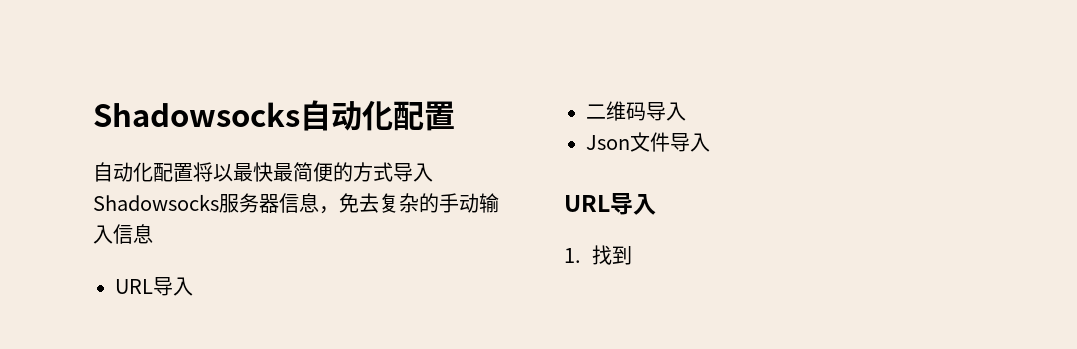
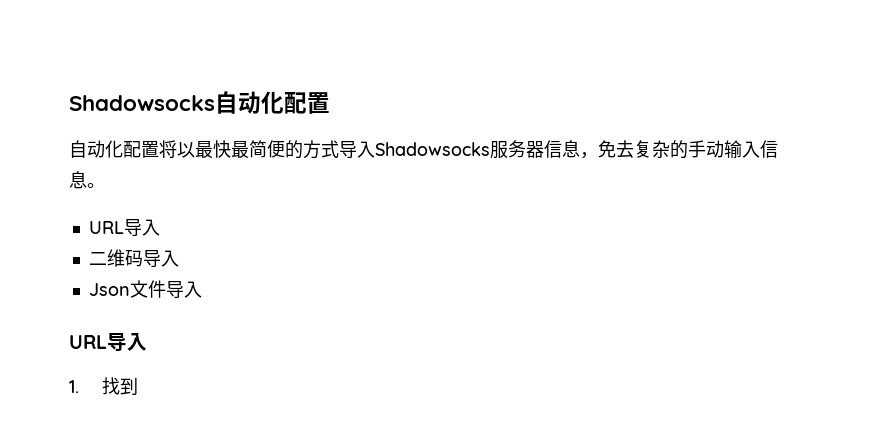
(153, 234) none -> [87,183,105,188] 。

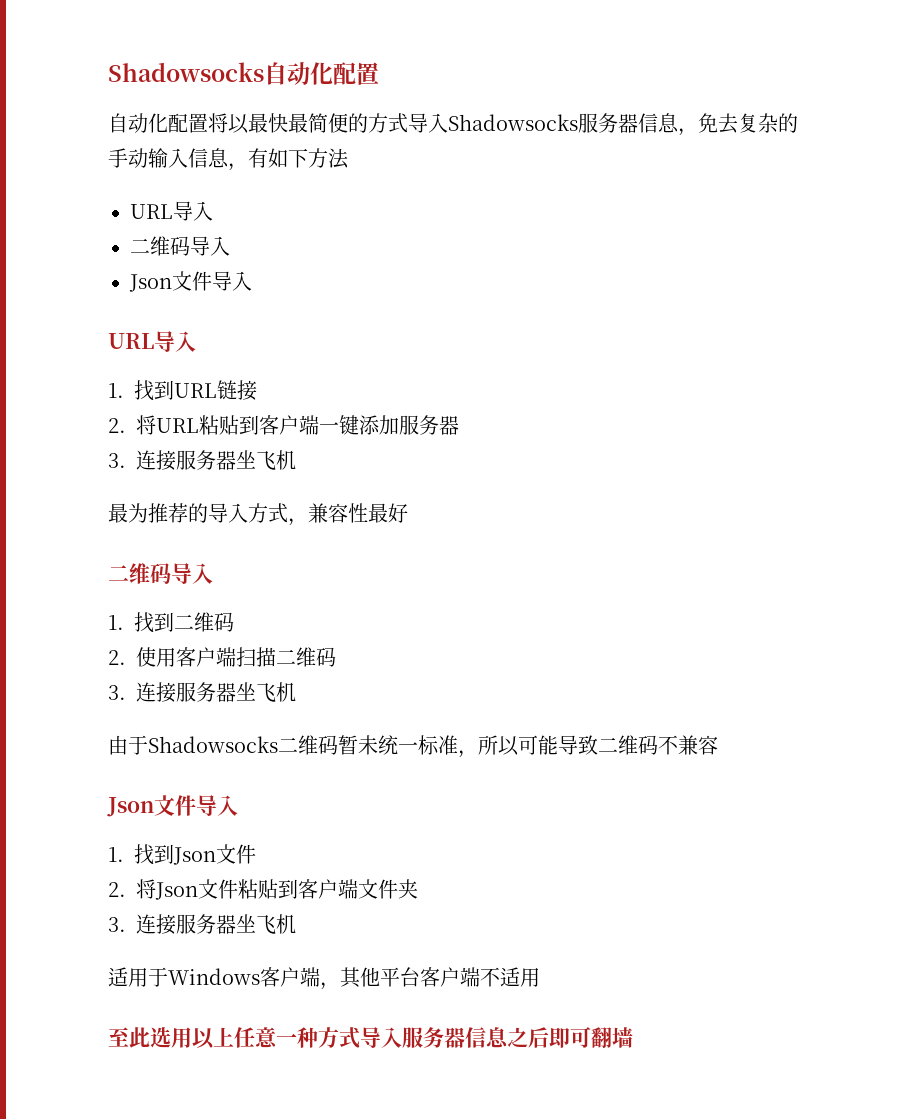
[87,183,105,188] 。 -> [228,148,349,171] ，有如下方法
(138, 386) none -> [174,380,257,401] [108,415,459,435] [108,450,296,471] [108,503,408,526] [108,563,213,584] [108,612,234,633] [108,647,336,667] [108,682,296,703] [108,735,718,758] [107,795,238,817] [108,844,256,865] [108,879,418,900] [108,914,296,935] [108,967,540,990] [108,1027,633,1049] URL链接 // 2.将URL粘贴到客户端一键添加服务器 // 3.连接服务器坐飞机 // 最为推荐的导入方式，兼容性最好 // 二维码导入 // 1.找到二维码 // 2.使用客户端扫描二维码 // 3.连接服务器坐飞机 // 由于Shadowsocks二维码暂未统一标准，所以可能导致二维码不兼容 // Json文件导入 // 1.找到Json文件 // 2.将Json文件粘贴到客户端文件夹 // 3.连接服务器坐飞机 // 适用于Windows客户端，其他平台客户端不适用 // 至此选用以上任意一种方式导入服务器信息之后即可翻墙

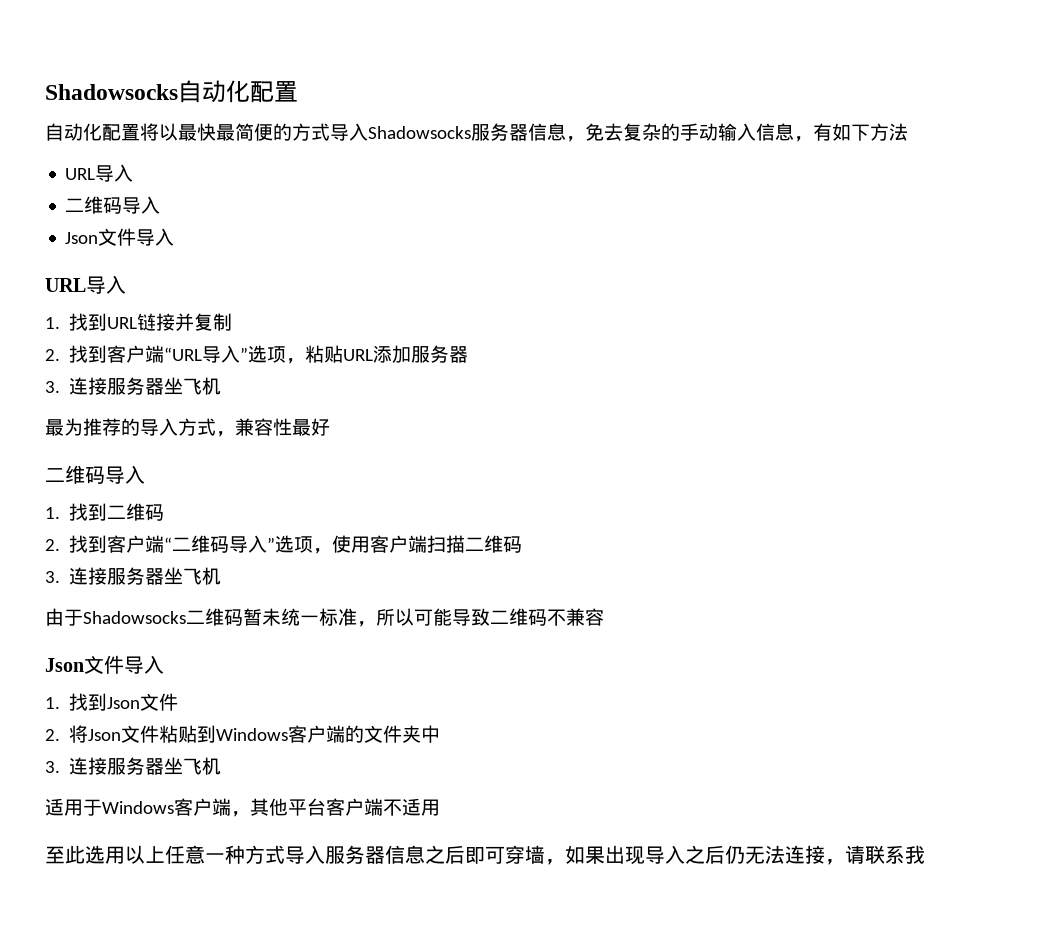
[108,415,359,435] // 2.将URL粘贴到客户端一键 -> [175,313,233,331] [45,345,374,364] 并复制 // 2.找到客户端“URL导入”选项，粘贴URL
(126, 657) none -> [69,535,333,554] 找到客户端“二维码导入”选项，
[298,879,358,899] 客户端 -> [216,725,365,743] Windows客户端的
(418, 889) none -> [421,725,441,743] 中
[591,1027,633,1048] 翻墙 -> [505,845,925,865] 穿墙，如果出现导入之后仍无法连接，请联系我

